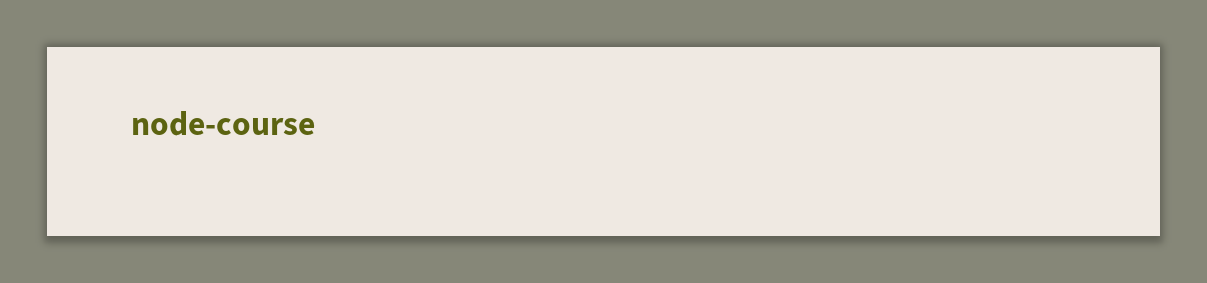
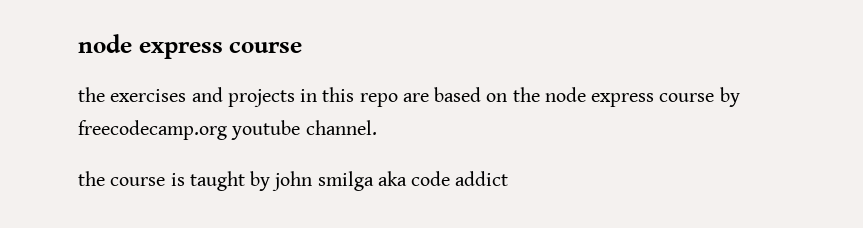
[131,111,315,136] node-course -> [78,34,303,59] [78,87,740,107] [78,120,377,140] [78,171,509,191] node express course // the exercises and projects in this repo are based on the node express course by freecodecamp.org youtube channel. // the course is taught by john smilga aka code addict

